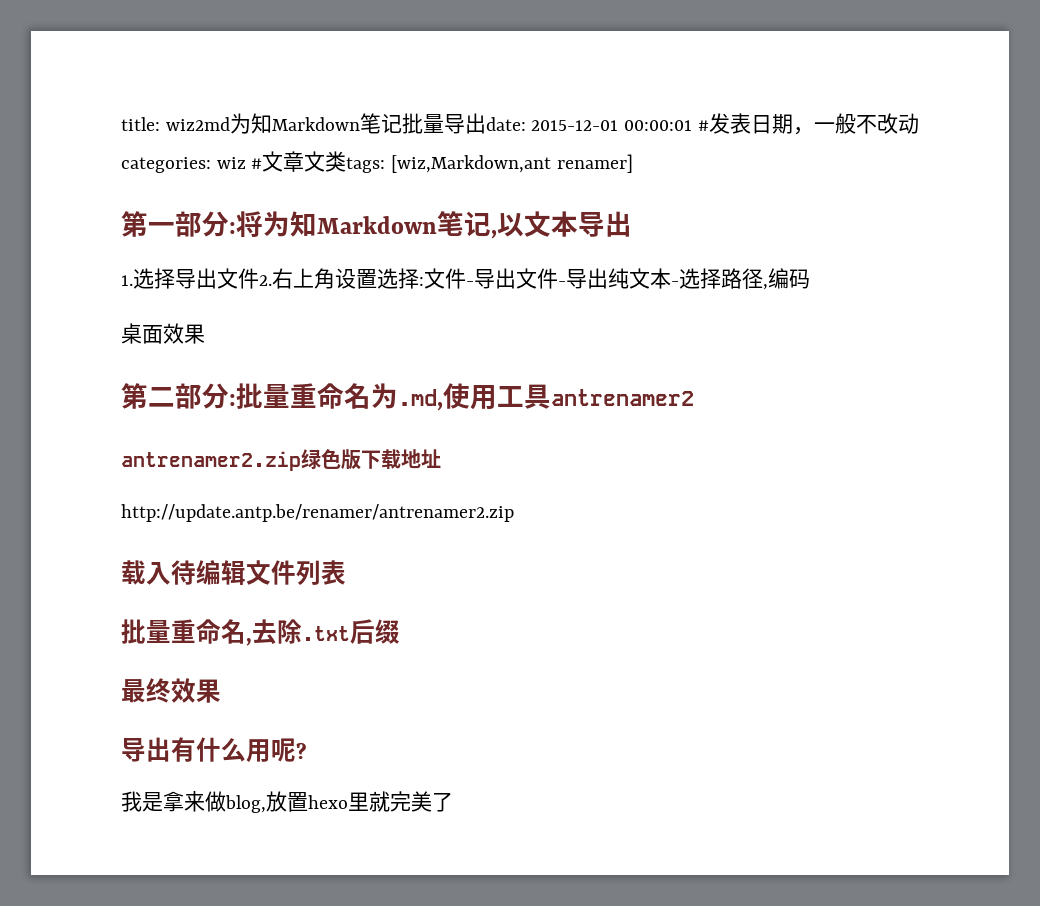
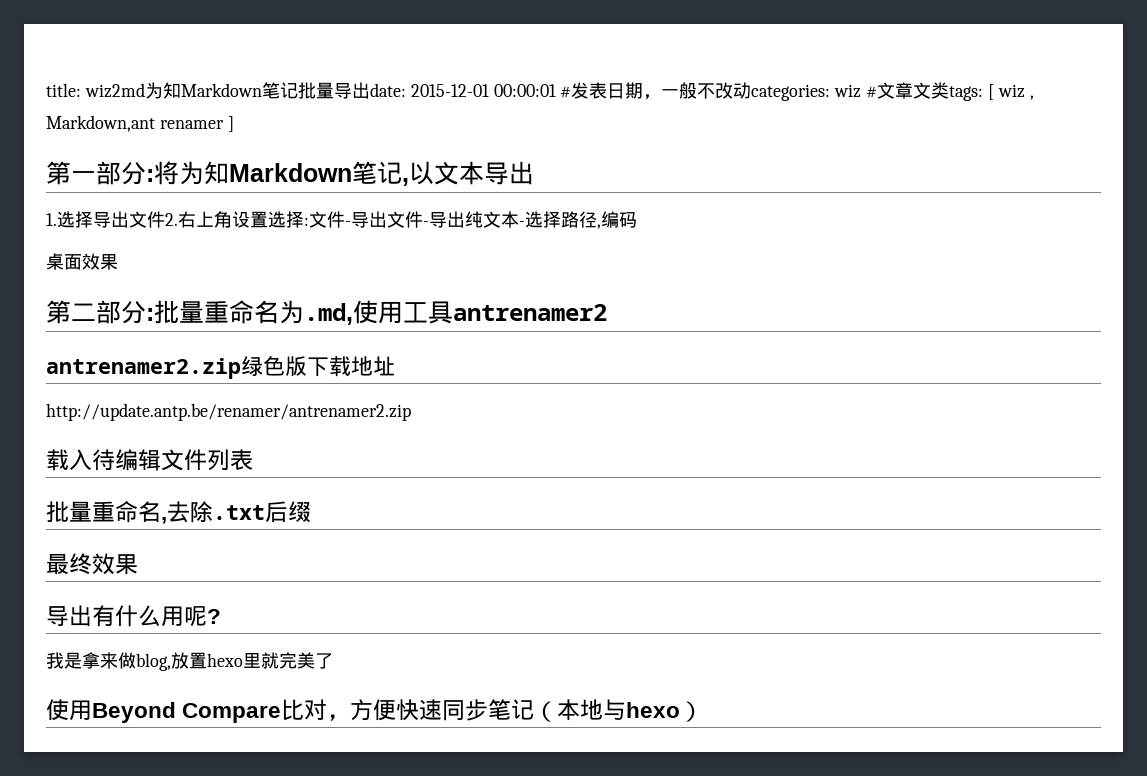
[391,154,633,173] [wiz,Markdown,ant renamer] -> [988,84,1034,100] [46,115,234,132] [ wiz , Markdown,ant renamer ]
(453, 802) none -> [46,699,704,723] // 使用Beyond Compare比对，方便快速同步笔记（本地与hexo）

